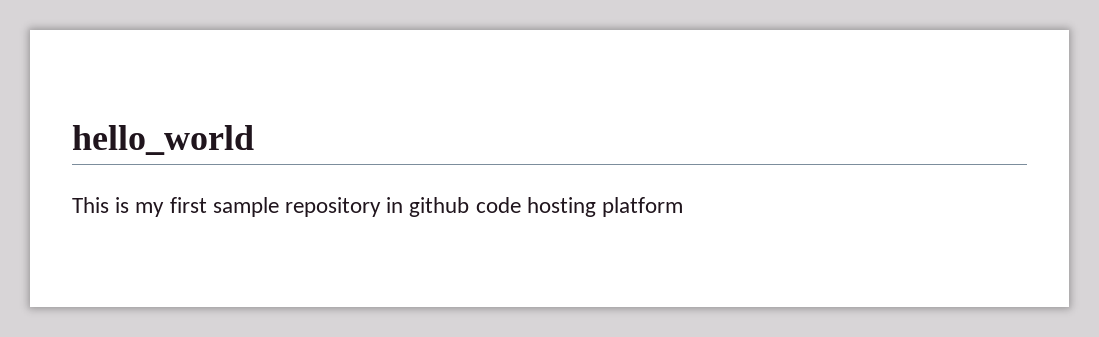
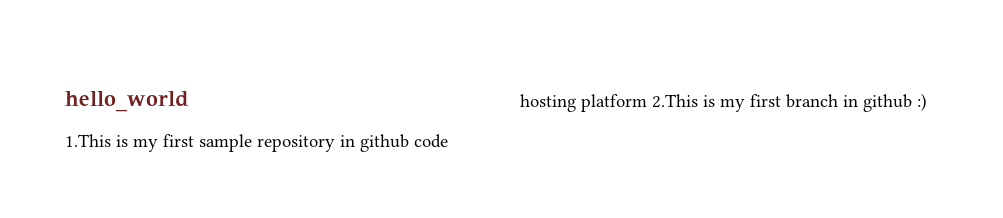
[72,197,109,213] This -> [65,134,111,147] 1.This
(684, 207) none -> [652,93,927,112] 2.This is my first branch in github :)

